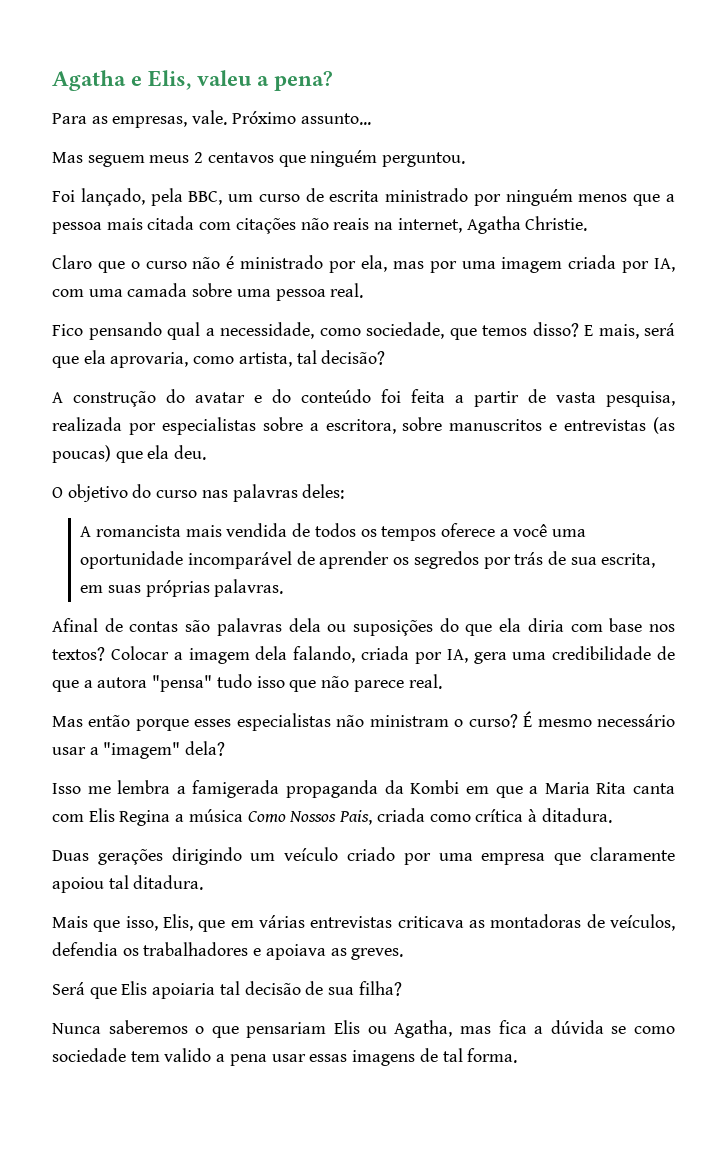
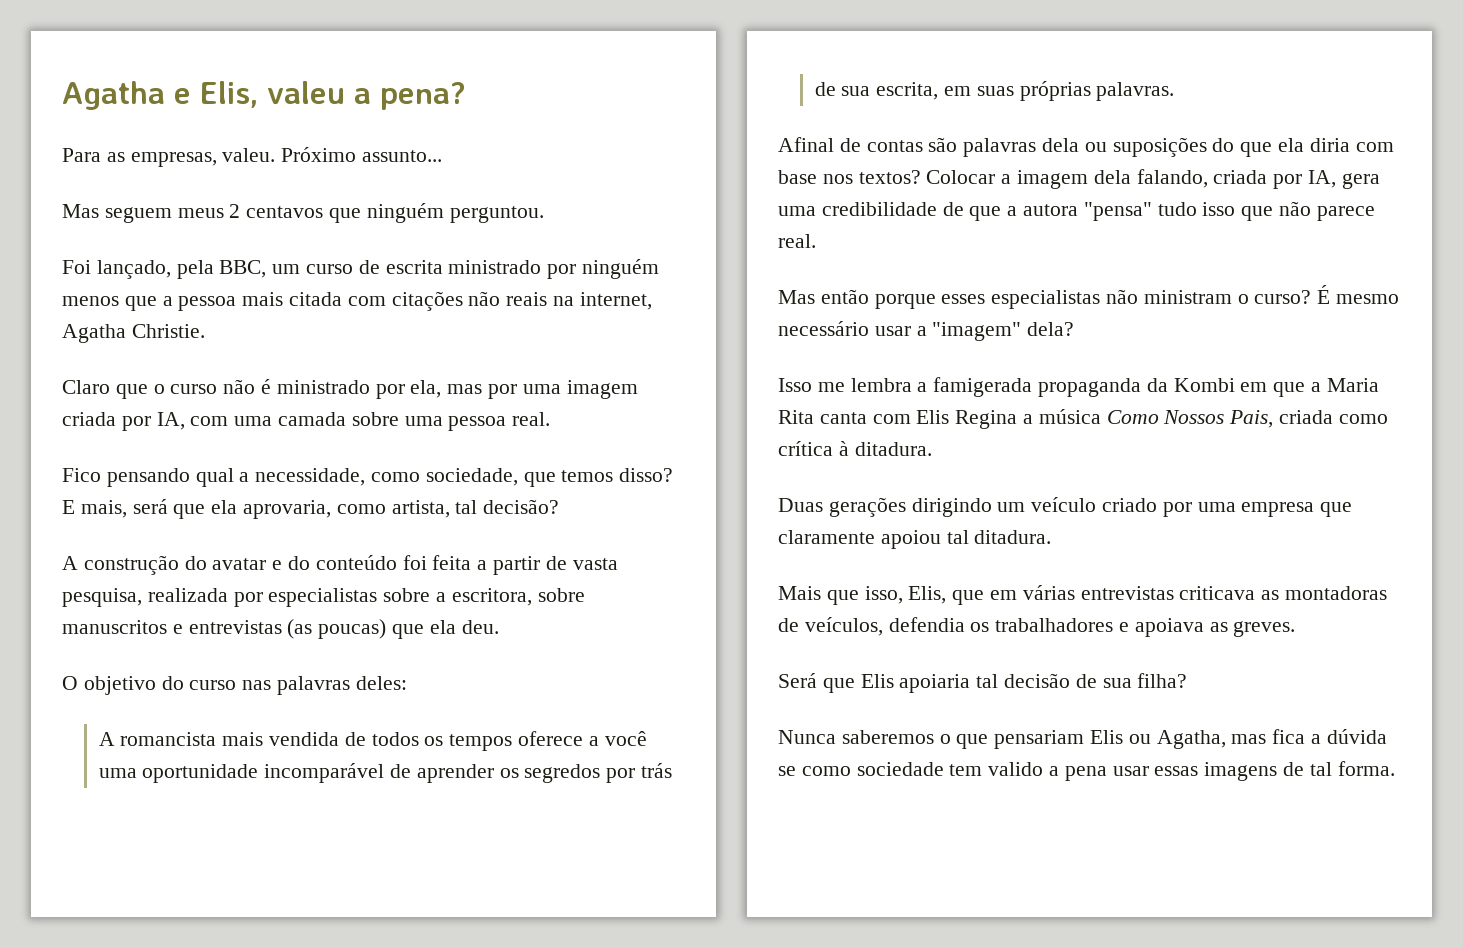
[192,110,228,125] vale. -> [222,148,276,162] valeu.

